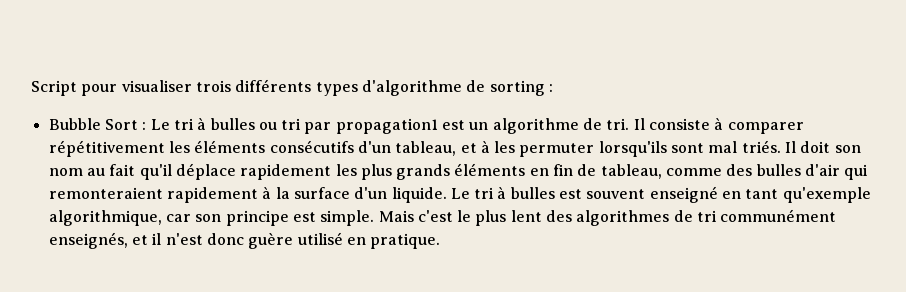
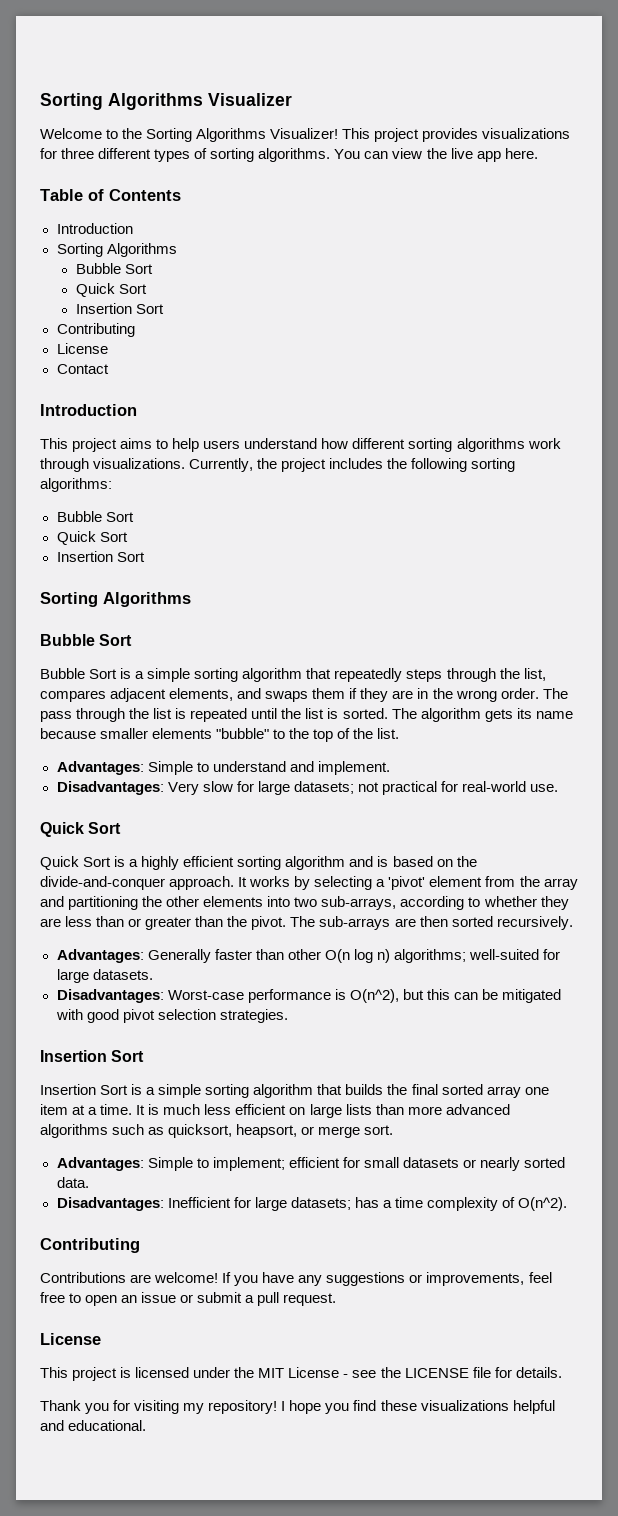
[31,79,553,96] [48,117,804,134] [48,140,861,157] [48,163,869,180] [48,186,871,203] [48,209,837,226] [48,232,441,249] Script pour visualiser trois différents types d'algorithme de sorting : // Bubble Sort : Le tri à bulles ou tri par propagation1 est un algorithme de tri. Il consiste à comparer répétitivement les éléments consécutifs d'un tableau, et à les permuter lorsqu'ils sont mal triés. Il doit son nom au fait qu'il déplace rapidement les plus grands éléments en fin de tableau, comme des bulles d'air qui remonteraient rapidement à la surface d'un liquide. Le tri à bulles est souvent enseigné en tant qu'exemple algorithmique, car son principe est simple. Mais c'est le plus lent des algorithmes de tri communément enseignés, et il n'est donc guère utilisé en pratique. -> [40,93,292,110] [40,128,571,142] [40,148,538,162] [40,189,181,201] [56,223,133,234] [56,243,177,257] [75,263,153,274] [75,283,147,297] [75,303,164,314] [56,323,135,337] [56,343,108,354] [56,364,109,374] [40,404,137,416] [40,438,561,452] [40,458,516,472] [40,478,112,492] [56,511,134,522] [56,531,128,545] [56,551,145,562] [40,592,191,607] [40,634,133,646] [40,668,546,682] [40,688,568,702] [40,708,573,722] [40,728,400,742] [56,761,390,775] [56,781,559,795] [40,822,122,837] [40,856,477,870] [40,876,578,890] [40,896,569,910] [40,916,573,930] [56,949,561,963] [56,969,153,983] [56,989,561,1003] [55,1009,288,1023] [40,1050,145,1062] [40,1084,549,1098] [40,1104,510,1118] [40,1124,394,1138] [56,1157,566,1171] [56,1177,89,1188] [56,1197,568,1211] [40,1238,140,1253] [40,1272,552,1286] [40,1292,337,1306] [40,1333,101,1345] [40,1367,562,1381] [40,1400,555,1414] [40,1420,147,1431] Sorting Algorithms Visualizer // Welcome to the Sorting Algorithms Visualizer! This project provides visualizations for three different types of sorting algorithms. You can view the live app here. // Table of Contents // Introduction // Sorting Algorithms // Bubble Sort // Quick Sort // Insertion Sort // Contributing // License // Contact // Introduction // This project aims to help users understand how different sorting algorithms work through visualizations. Currently, the project includes the following sorting algorithms: // Bubble Sort // Quick Sort // Insertion Sort // Sorting Algorithms // Bubble Sort // Bubble Sort is a simple sorting algorithm that repeatedly steps through the list, compares adjacent elements, and swaps them if they are in the wrong order. The pass through the list is repeated until the list is sorted. The algorithm gets its name because smaller elements "bubble" to the top of the list. // Advantages: Simple to understand and implement. // Disadvantages: Very slow for large datasets; not practical for real-world use. // Quick Sort // Quick Sort is a highly efficient sorting algorithm and is based on the divide-and-conquer approach. It works by selecting a 'pivot' element from the array and partitioning the other elements into two sub-arrays, according to whether they are less than or greater than the pivot. The sub-arrays are then sorted recursively. // Advantages: Generally faster than other O(n log n) algorithms; well-suited for large datasets. // Disadvantages: Worst-case performance is O(n^2), but this can be mitigated with good pivot selection strategies. // Insertion Sort // Insertion Sort is a simple sorting algorithm that builds the final sorted array one item at a time. It is much less efficient on large lists than more advanced algorithms such as quicksort, heapsort, or merge sort. // Advantages: Simple to implement; efficient for small datasets or nearly sorted data. // Disadvantages: Inefficient for large datasets; has a time complexity of O(n^2). // Contributing // Contributions are welcome! If you have any suggestions or improvements, feel free to open an issue or submit a pull request. // License // This project is licensed under the MIT License - see the LICENSE file for details. // Thank you for visiting my repository! I hope you find these visualizations helpful and educational.

